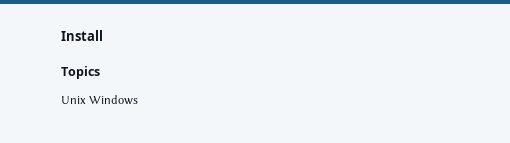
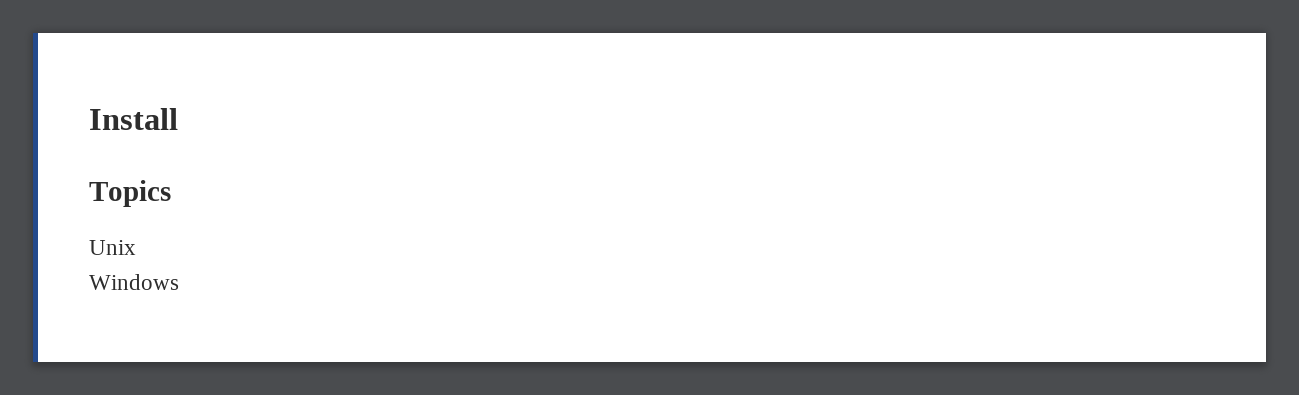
(86, 100) none -> (136, 247) //

